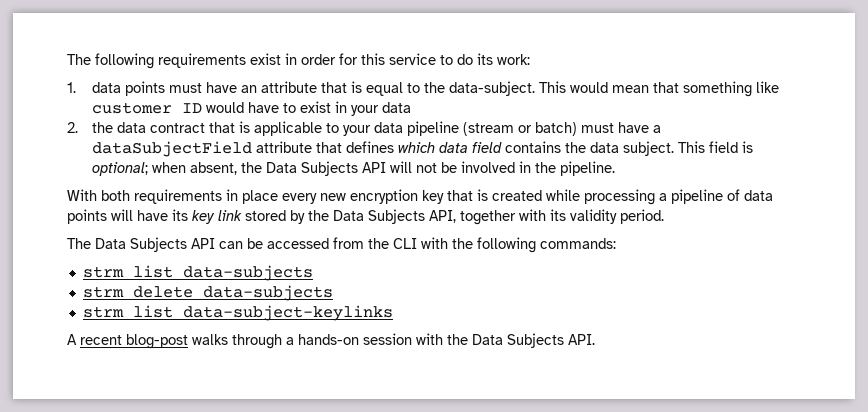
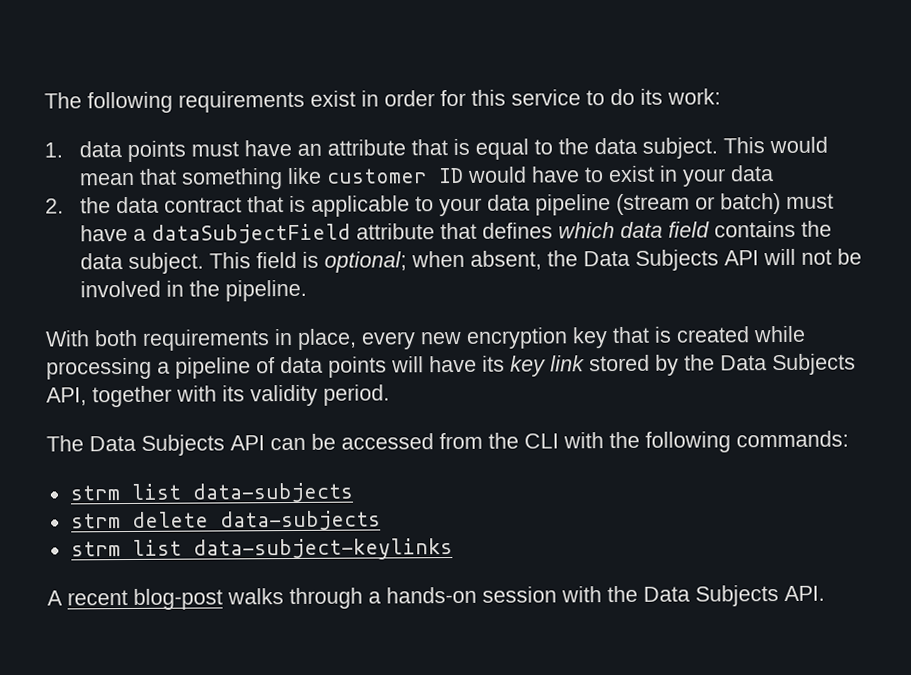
[448,81,535,96] data-subject. -> [593,137,718,159] data subject.
[242,190,278,204] place -> [297,328,357,350] place,

